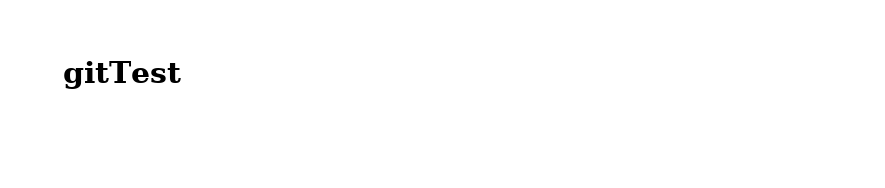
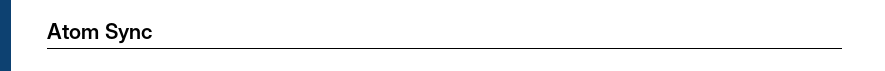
[63,61,181,89] gitTest -> [47,23,152,44] Atom Sync

